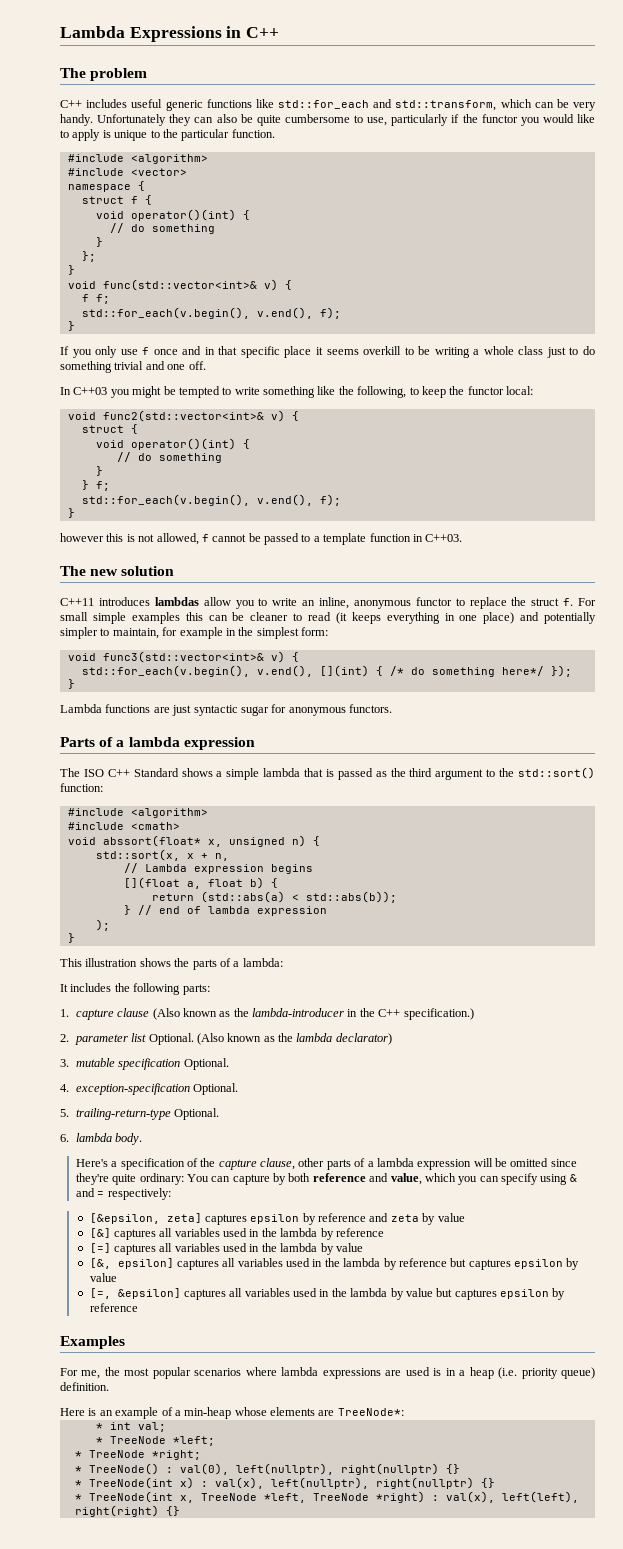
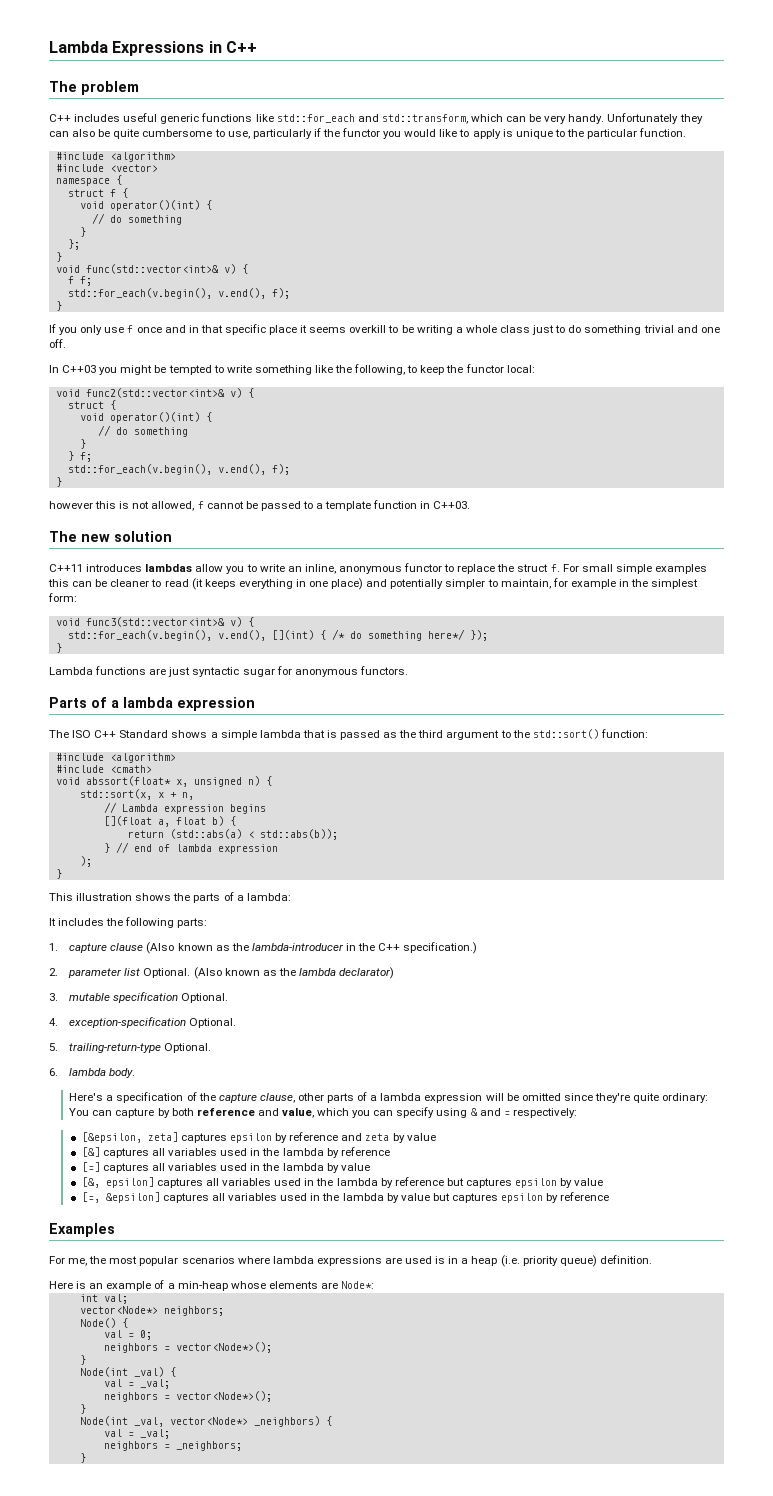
[337,1408,404,1416] [95,1423,103,1430] TreeNode*: // * -> [341,1281,375,1289] Node*: //
[95,1436,215,1446] [74,1450,201,1460] [74,1463,460,1475] [74,1477,495,1489] [74,1491,579,1503] [74,1505,180,1517] * TreeNode *left; // * TreeNode *right; // * TreeNode() : val(0), left(nullptr), right(nullptr) {} // * TreeNode(int x) : val(x), left(nullptr), right(nullptr) {} // * TreeNode(int x, TreeNode *left, TreeNode *right) : val(x), left(left), right(right) {} -> [79,1306,224,1316] [79,1318,128,1328] [103,1330,152,1340] [103,1342,272,1353] [79,1355,86,1365] [79,1367,176,1377] [103,1379,170,1389] [103,1391,272,1402] [79,1404,86,1414] [79,1416,332,1427] [103,1429,170,1439] [103,1441,242,1451] [79,1453,86,1463] vector<Node*> neighbors; // Node() { // val = 0; // neighbors = vector<Node*>(); // } // Node(int _val) { // val = _val; // neighbors = vector<Node*>(); // } // Node(int _val, vector<Node*> _neighbors) { // val = _val; // neighbors = _neighbors; // }

